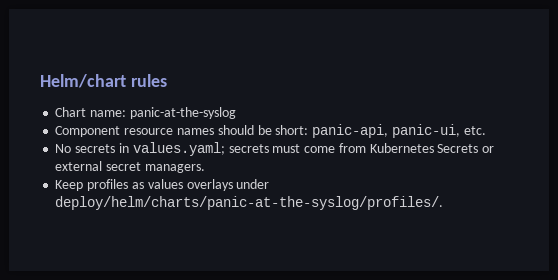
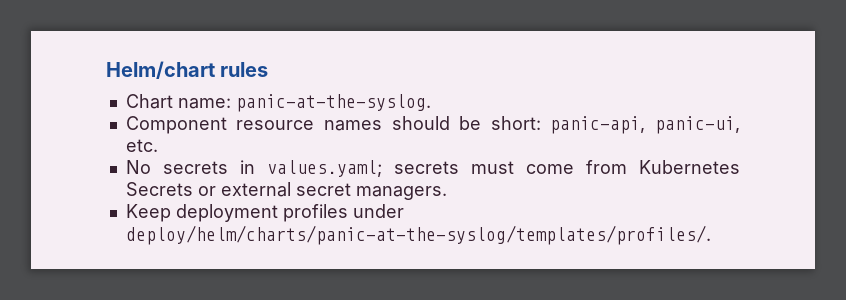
[129,107,236,119] panic-at-the-syslog -> [235,94,431,112] panic-at-the-syslog.
[87,179,270,191] [55,196,444,210] profiles as values overlays under deploy/helm/charts/panic-at-the-syslog/profiles/. -> [175,204,404,222] [125,225,711,245] deployment profiles under deploy/helm/charts/panic-at-the-syslog/templates/profiles/.

